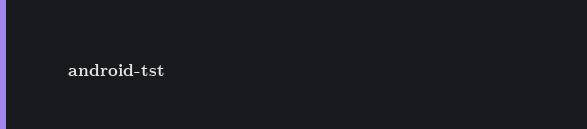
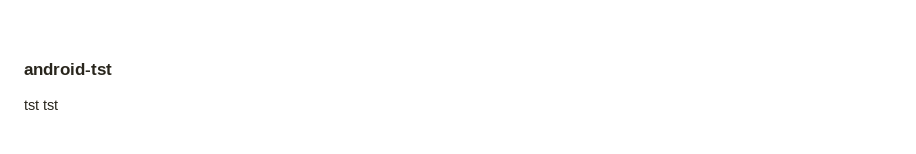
(165, 70) none -> [24,100,58,110] // tst tst

